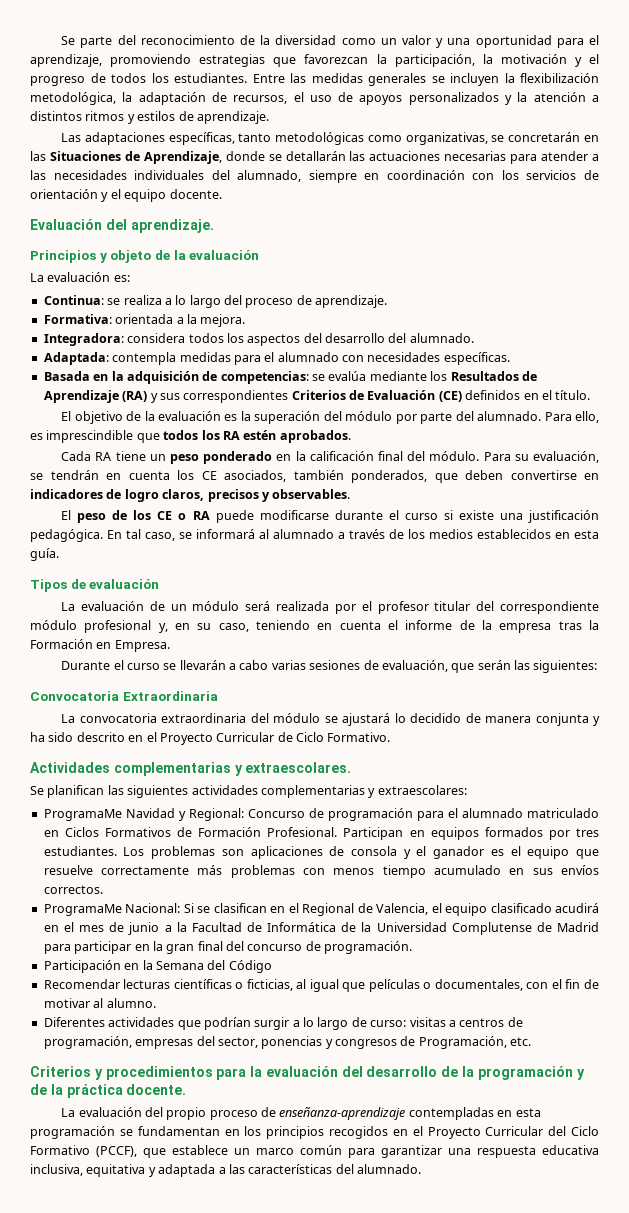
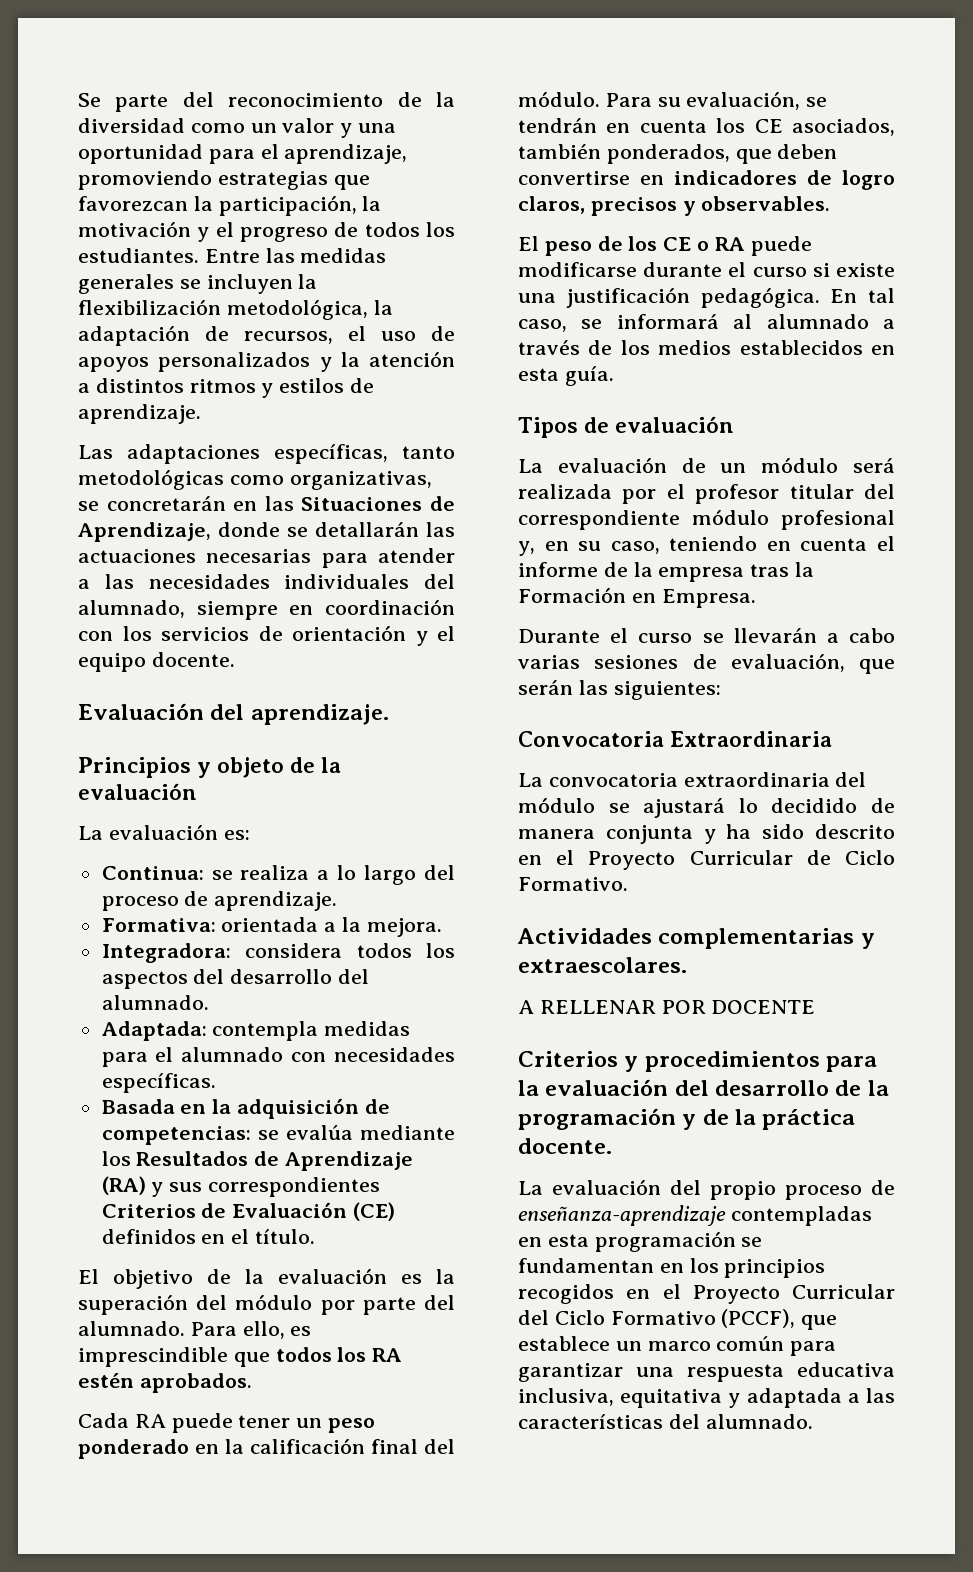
[115,451,146,461] tiene -> [171,1413,291,1433] puede tener
[30,785,467,798] [43,808,599,821] [43,827,600,840] [43,846,599,859] [43,865,599,878] [43,885,103,894] [43,903,599,916] [43,922,599,935] [43,941,413,954] [43,960,272,973] [43,979,599,992] [43,998,156,1008] [43,1017,523,1030] [43,1036,532,1049] Se planifican las siguientes actividades complementarias y extraescolares: // ProgramaMe Navidad y Regional: Concurso de programación para el alumnado matriculado en Ciclos Formativos de Formación Profesional. Participan en equipos formados por tres estudiantes. Los problemas son aplicaciones de consola y el ganador es el equipo que resuelve correctamente más problemas con menos tiempo acumulado en sus envíos correctos. // ProgramaMe Nacional: Si se clasifican en el Regional de Valencia, el equipo clasificado acudirá en el mes de junio a la Facultad de Informática de la Universidad Complutense de Madrid para participar en la gran final del concurso de programación. // Participación en la Semana del Código // Recomendar lecturas científicas o ficticias, al igual que películas o documentales, con el fin de motivar al alumno. // Diferentes actividades que podrían surgir a lo largo de curso: visitas a centros de programación, empresas del sector, ponencias y congresos de Programación, etc. -> [518,1000,816,1014] A RELLENAR POR DOCENTE

